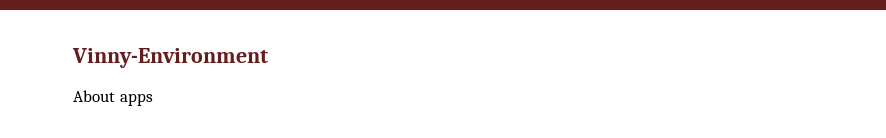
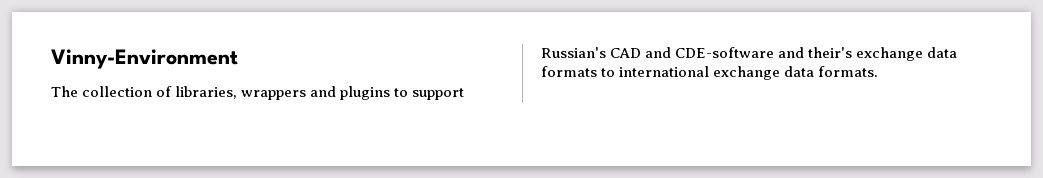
[73,90,153,106] About apps -> [51,86,465,100] [541,47,958,61] [541,66,879,80] The collection of libraries, wrappers and plugins to support Russian's CAD and CDE-software and their's exchange data formats to international exchange data formats.

